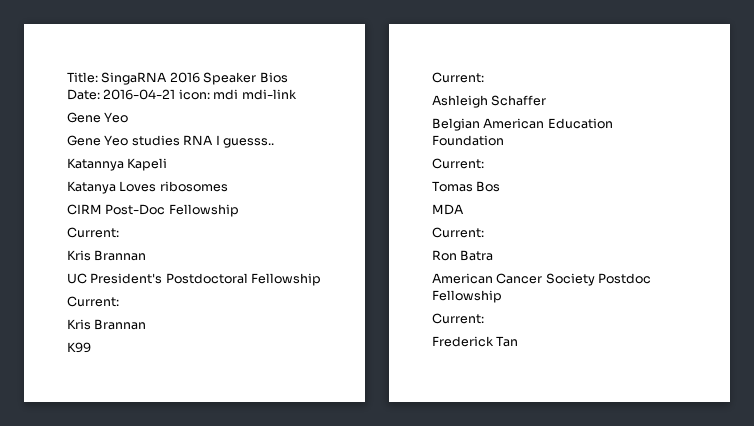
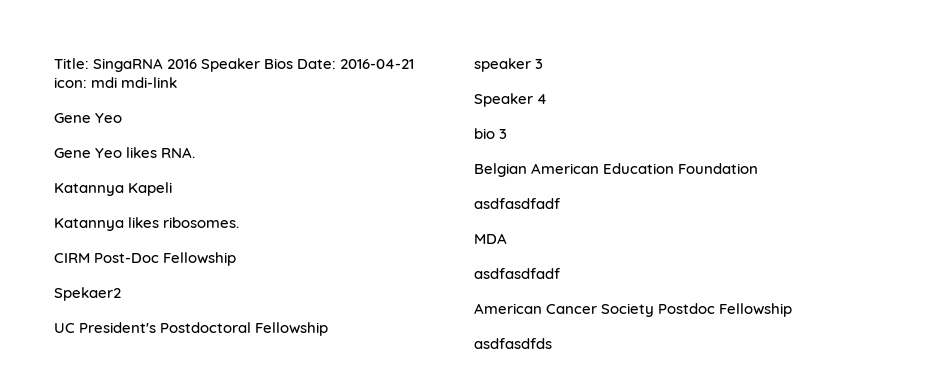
[131,135,274,148] studies RNA I guesss.. -> [126,147,196,158] likes RNA.
[67,181,228,194] Katanya Loves ribosomes -> [54,217,240,231] Katannya likes ribosomes.
[67,227,119,238] [67,250,147,261] Current: // Kris Brannan -> [54,287,121,301] Spekaer2
[67,296,119,307] [67,319,147,330] [67,342,91,353] [432,72,484,83] [432,95,547,108] [432,118,613,131] [432,135,504,146] [432,158,484,169] [432,181,501,192] [432,204,464,215] [432,227,484,238] [432,250,494,261] Current: // Kris Brannan // K99 // Current: // Ashleigh Schaffer // Belgian American Education Foundation // Current: // Tomas Bos // MDA // Current: // Ron Batra -> [474,58,544,72] [474,93,548,107] [474,128,508,139] [474,163,759,177] [474,198,560,209] [474,233,507,244] [474,268,560,279] speaker 3 // Speaker 4 // bio 3 // Belgian American Education Foundation // asdfasdfadf // MDA // asdfasdfadf
[432,313,484,324] [432,336,519,347] Current: // Frederick Tan -> [474,338,552,349] asdfasdfds

